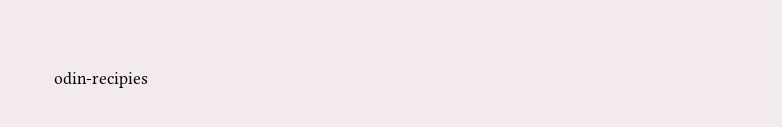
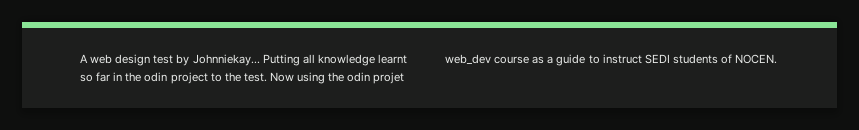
[54,72,148,88] odin-recipies -> [80,54,407,66] [80,72,405,84] [445,54,778,66] A web design test by Johnniekay... Putting all knowledge learnt so far in the odin project to the test. Now using the odin projet web_dev course as a guide to instruct SEDI students of NOCEN.

